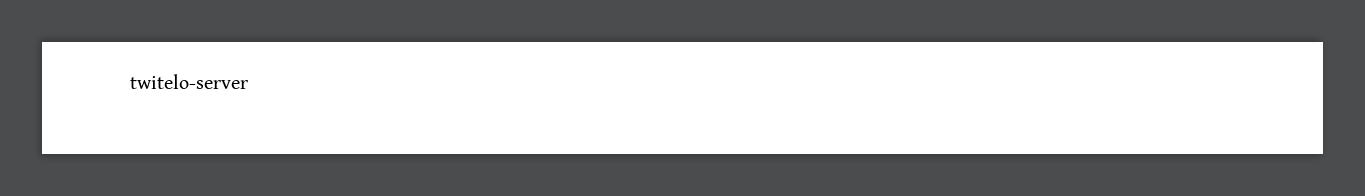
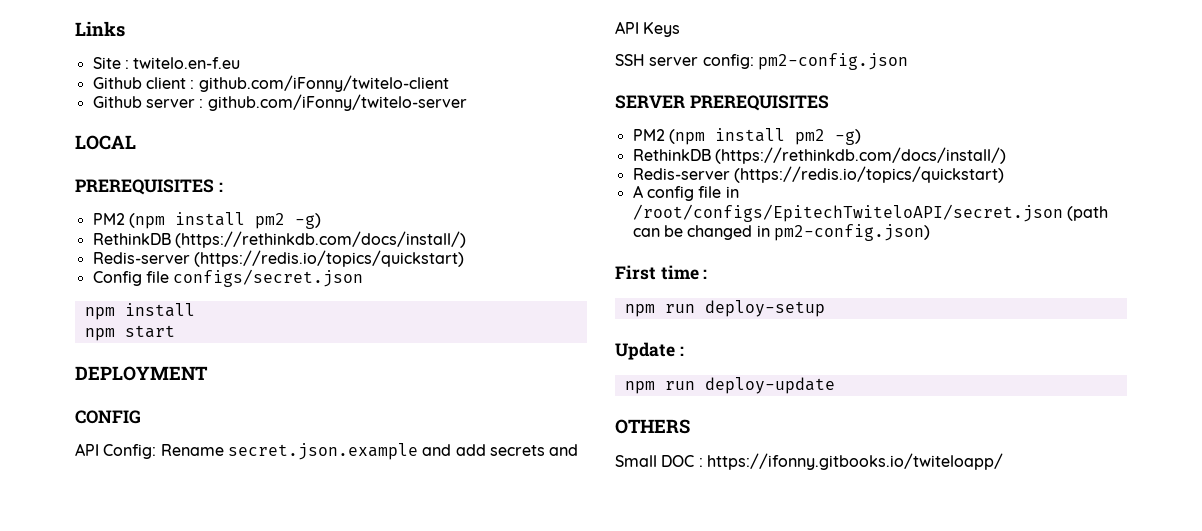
[130,74,248,89] twitelo-server -> [75,21,125,37] [92,57,241,69] [92,75,449,92] [92,94,467,111] [75,135,136,150] [75,179,223,195] [92,212,321,229] [92,231,466,248] [92,250,464,267] [92,269,364,287] [84,303,195,320] [84,325,175,341] [75,366,208,381] [75,410,141,424] [75,443,579,460] [615,21,681,37] [615,53,908,70] [615,95,829,111] [632,128,861,145] [632,147,1006,164] [632,166,1004,183] [632,185,739,201] [632,204,1108,222] [632,224,930,241] [615,265,708,280] [624,300,825,317] [615,342,684,360] [624,377,835,394] [615,419,690,434] [615,453,1003,470] Links // Site : twitelo.en-f.eu // Github client : github.com/iFonny/twitelo-client // Github server : github.com/iFonny/twitelo-server // LOCAL // PREREQUISITES : // PM2 (npm install pm2 -g) // RethinkDB (https://rethinkdb.com/docs/install/) // Redis-server (https://redis.io/topics/quickstart) // Config file configs/secret.json // npm install // npm start // DEPLOYMENT // CONFIG // API Config: Rename secret.json.example and add secrets and API Keys // SSH server config: pm2-config.json // SERVER PREREQUISITES // PM2 (npm install pm2 -g) // RethinkDB (https://rethinkdb.com/docs/install/) // Redis-server (https://redis.io/topics/quickstart) // A config file in /root/configs/EpitechTwiteloAPI/secret.json (path can be changed in pm2-config.json) // First time : // npm run deploy-setup // Update : // npm run deploy-update // OTHERS // Small DOC : https://ifonny.gitbooks.io/twiteloapp/

